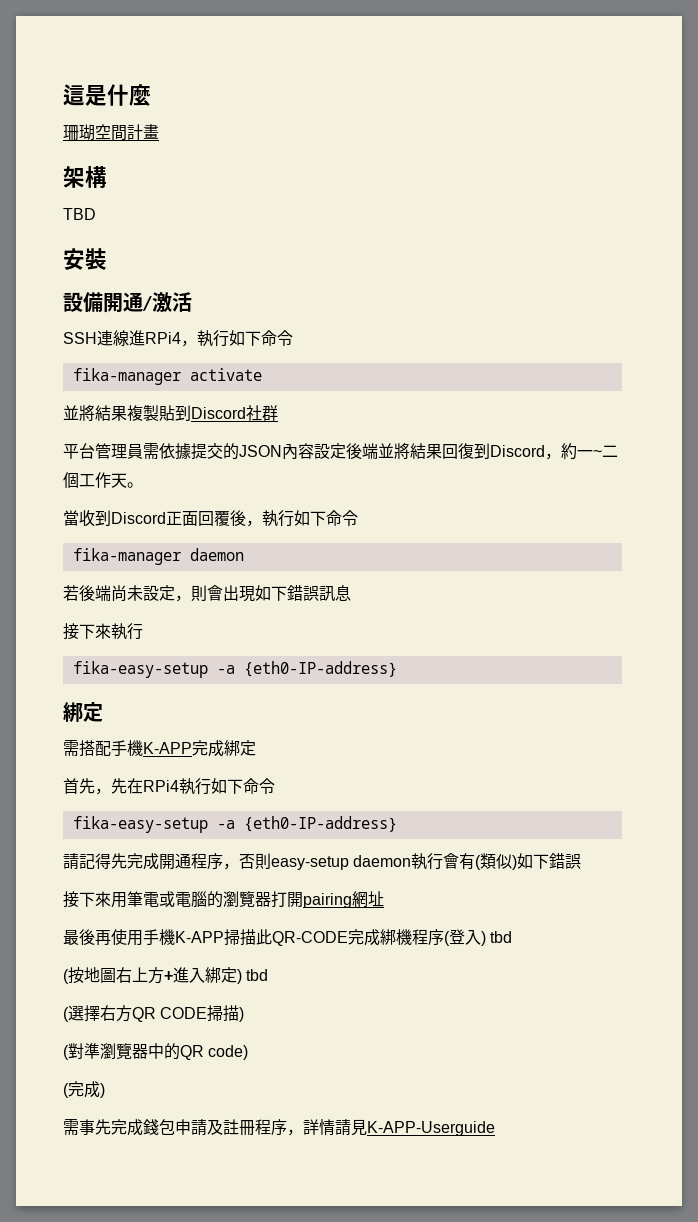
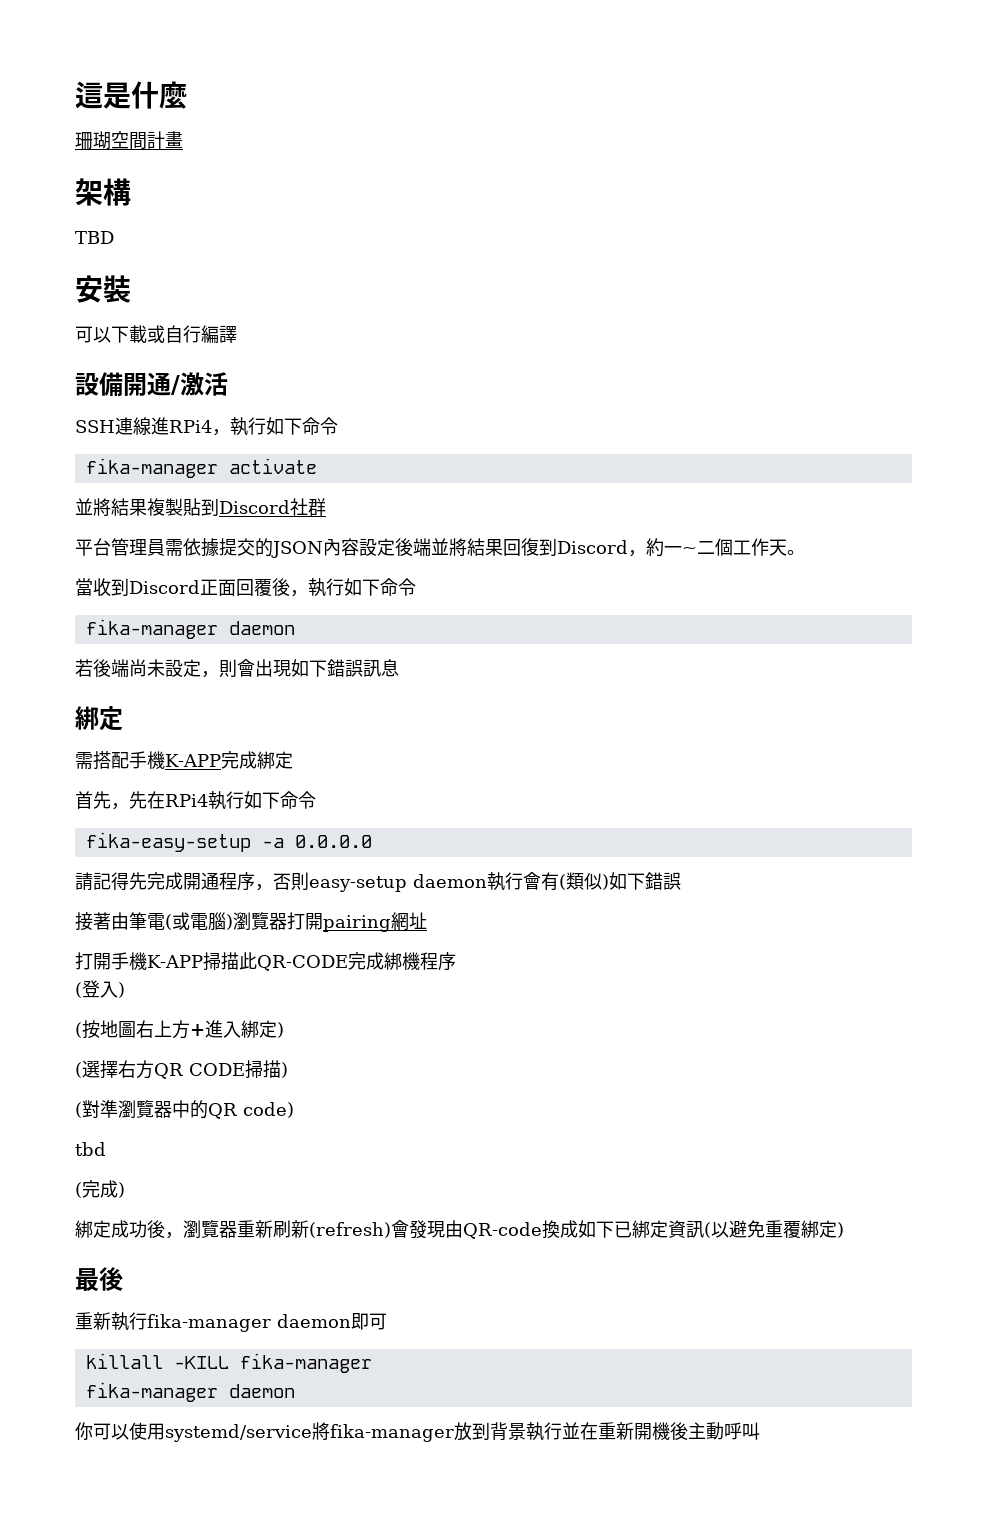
(107, 259) none -> [75,325,237,344] // 可以下載或自行編譯
[63,623,143,640] [72,661,397,678] // 接下來執行 // fika-easy-setup -a {eth0-IP-address} -> (399, 668) none
[243,816,397,832] {eth0-IP-address} -> [294,835,372,848] 0.0.0.0
[79,891,223,908] 下來用筆電或電腦的 -> [93,912,233,931] 著由筆電(或電腦)
[63,929,143,946] 最後再使用 -> [75,952,111,970] 打開
(444, 937) none -> (456, 961) //
[490,931,513,943] tbd -> (125, 990) none
[246,969,269,981] tbd -> (284, 1030) none
(249, 1052) none -> [75,1142,106,1156] // tbd
[63,1119,495,1136] 需事先完成錢包申請及註冊程序，詳情請見K-APP-Userguide -> [75,1220,844,1239] [75,1267,123,1291] [75,1312,387,1332] [85,1353,372,1373] [85,1382,295,1402] [75,1422,760,1442] 綁定成功後，瀏覽器重新刷新(refresh)會發現由QR-code換成如下已綁定資訊(以避免重覆綁定) // 最後 // 重新執行fika-manager daemon即可 // killall -KILL fika-manager // fika-manager daemon // 你可以使用systemd/service將fika-manager放到背景執行並在重新開機後主動呼叫

